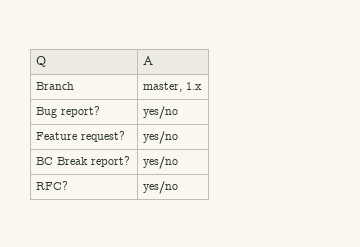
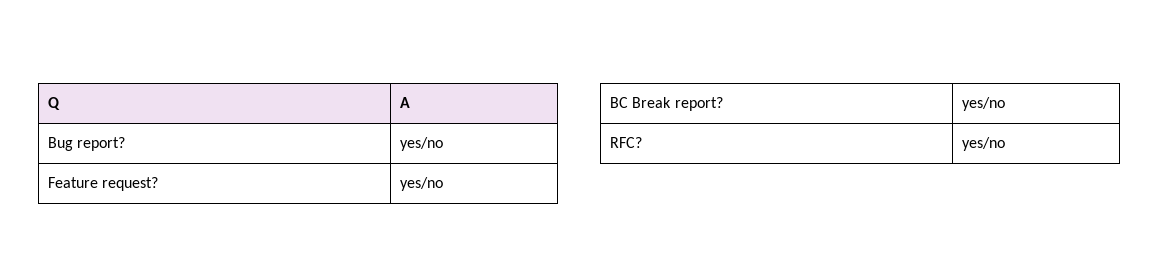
[36,82,75,90] [143,82,203,92] // Branch | master, 1.x -> (411, 102) none

